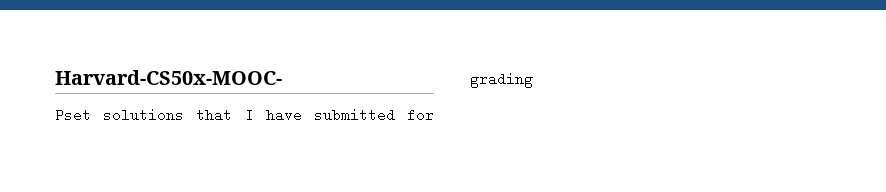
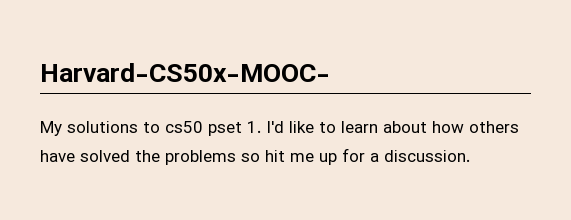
[55,108,434,122] [470,72,533,88] Pset solutions that I have submitted for grading -> [40,121,519,136] [40,148,470,165] My solutions to cs50 pset 1. I'd like to learn about how others have solved the problems so hit me up for a discussion.

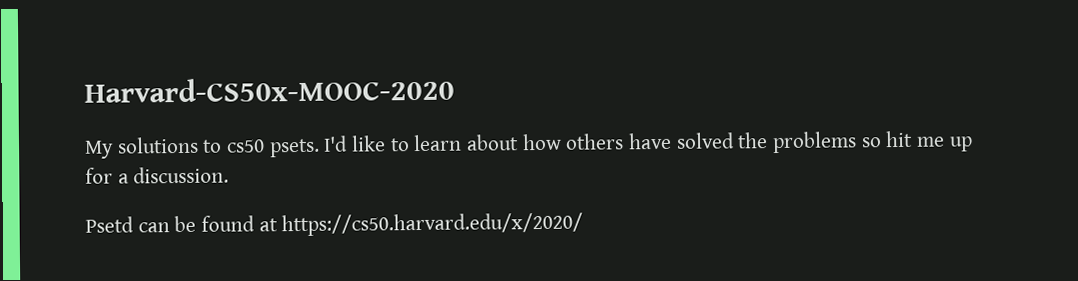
[40,63,330,82] Harvard-CS50x-MOOC- -> [84,76,455,103] Harvard-CS50x-MOOC-2020
[208,121,261,136] pset 1. -> [268,138,320,158] psets.
(470, 156) none -> [85,212,584,237] // Psetd can be found at https://cs50.harvard.edu/x/2020/

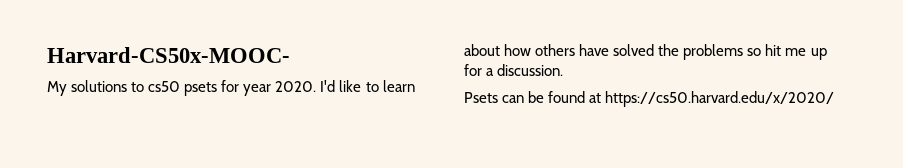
[84,76,455,103] Harvard-CS50x-MOOC-2020 -> [47,47,290,63] Harvard-CS50x-MOOC-
[268,138,320,158] psets. -> [184,80,317,96] psets for year 2020.
[85,216,134,233] Psetd -> [464,92,498,103] Psets

